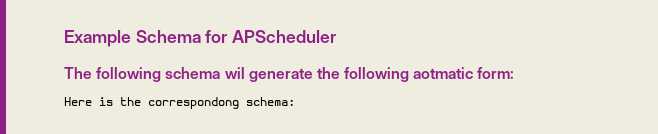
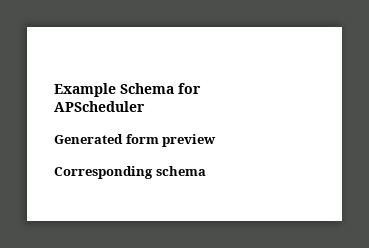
[64,67,515,82] [64,97,295,109] The following schema wil generate the following aotmatic form: // Here is the correspondong schema: -> [54,134,217,147] [54,166,206,179] Generated form preview // Corresponding schema

